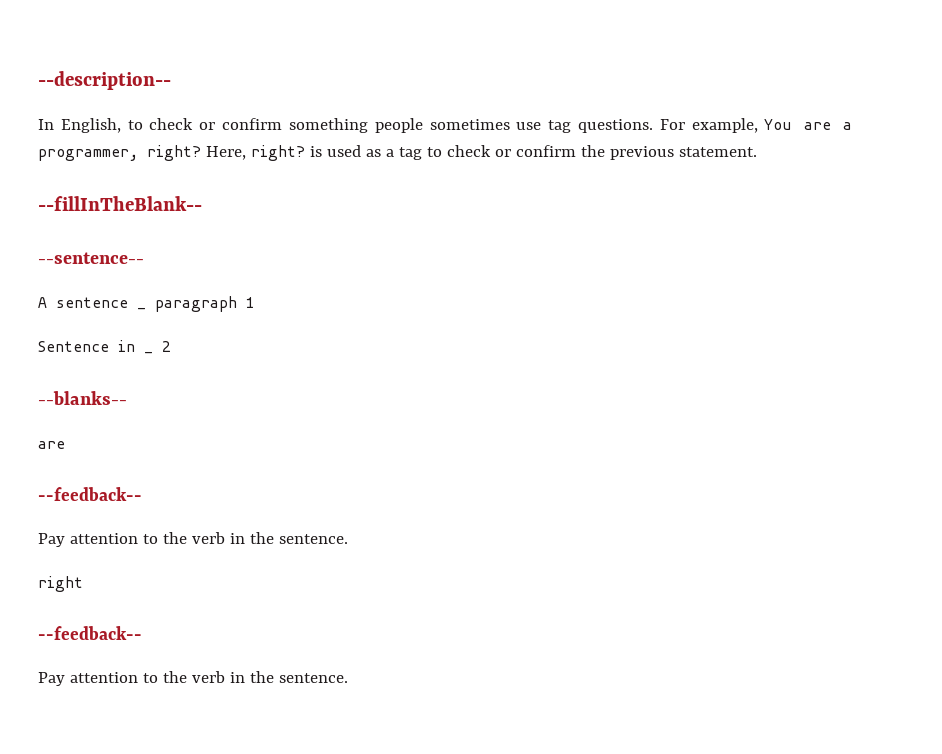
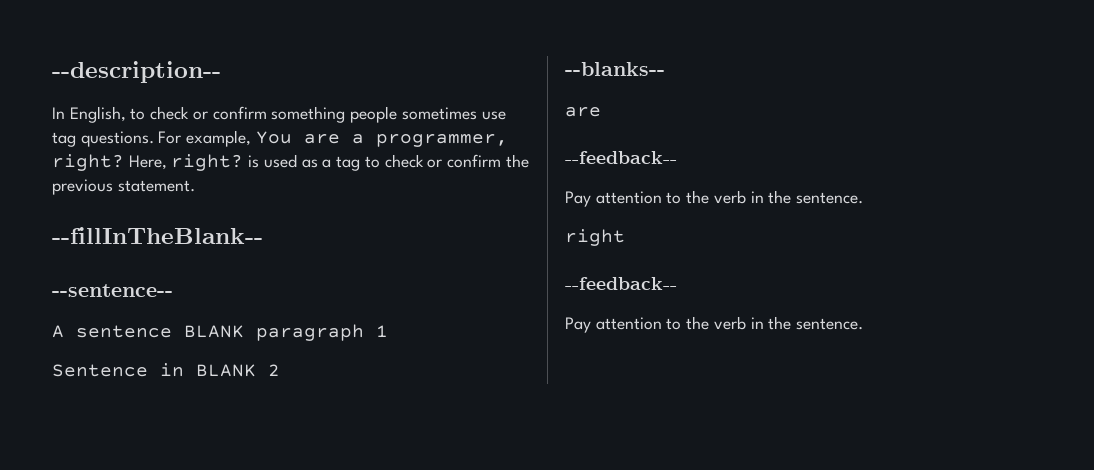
[137,307,146,310] _ -> [184,325,244,338] BLANK
[144,351,153,354] _ -> [196,364,256,377] BLANK

